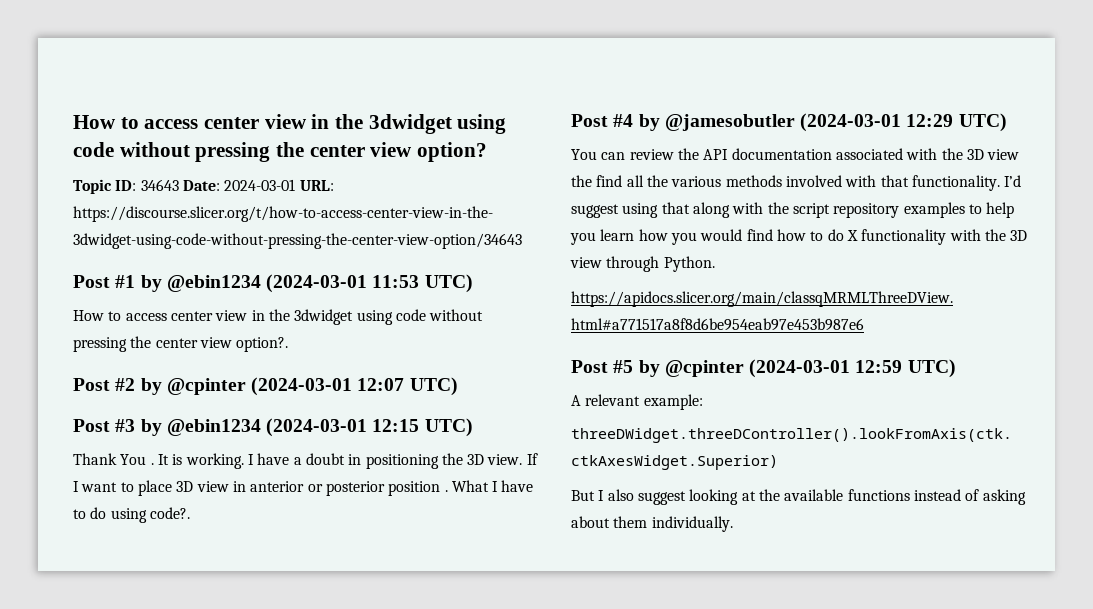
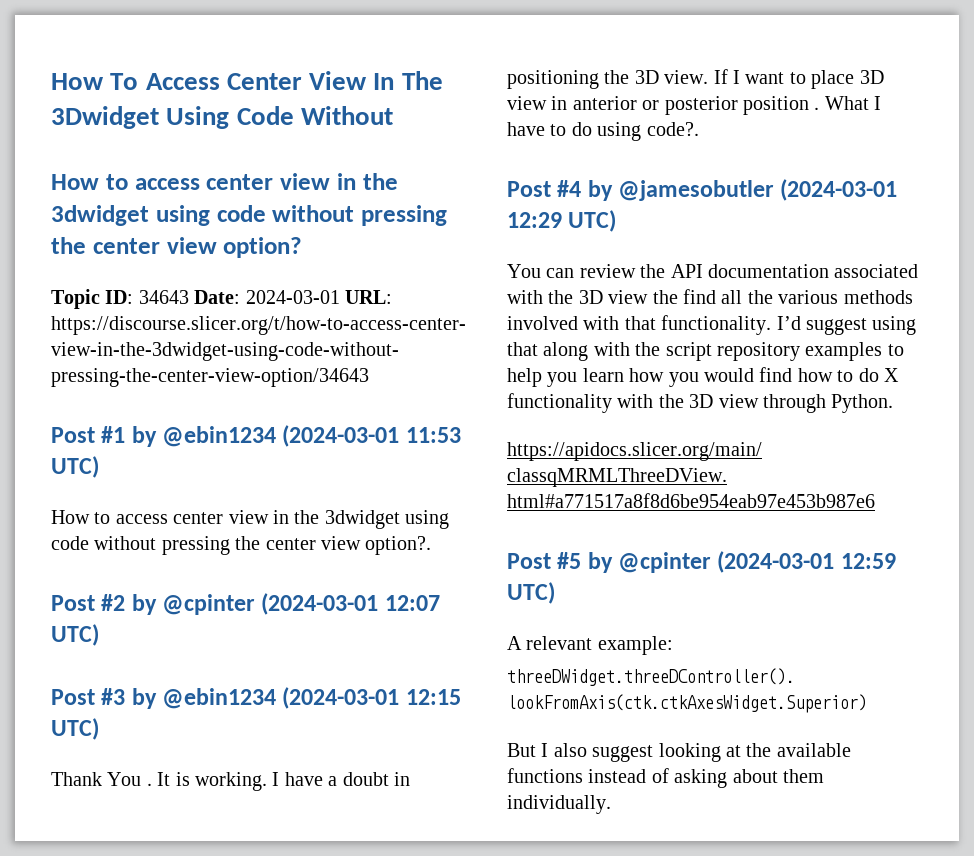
[73,115,116,129] How -> [51,71,443,90] [51,106,393,129] [51,174,99,190] How To Access Center View In The 3Dwidget Using Code Without // How

